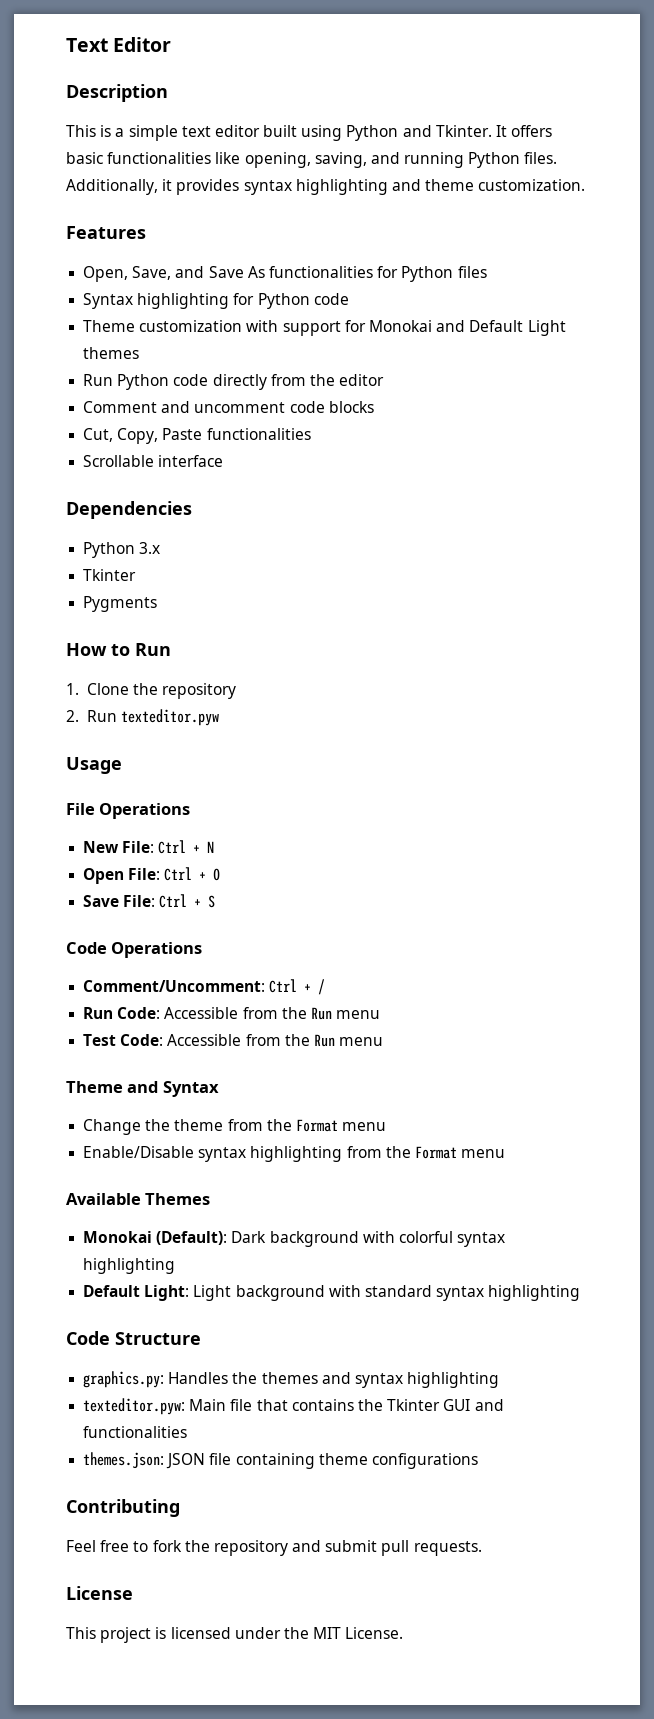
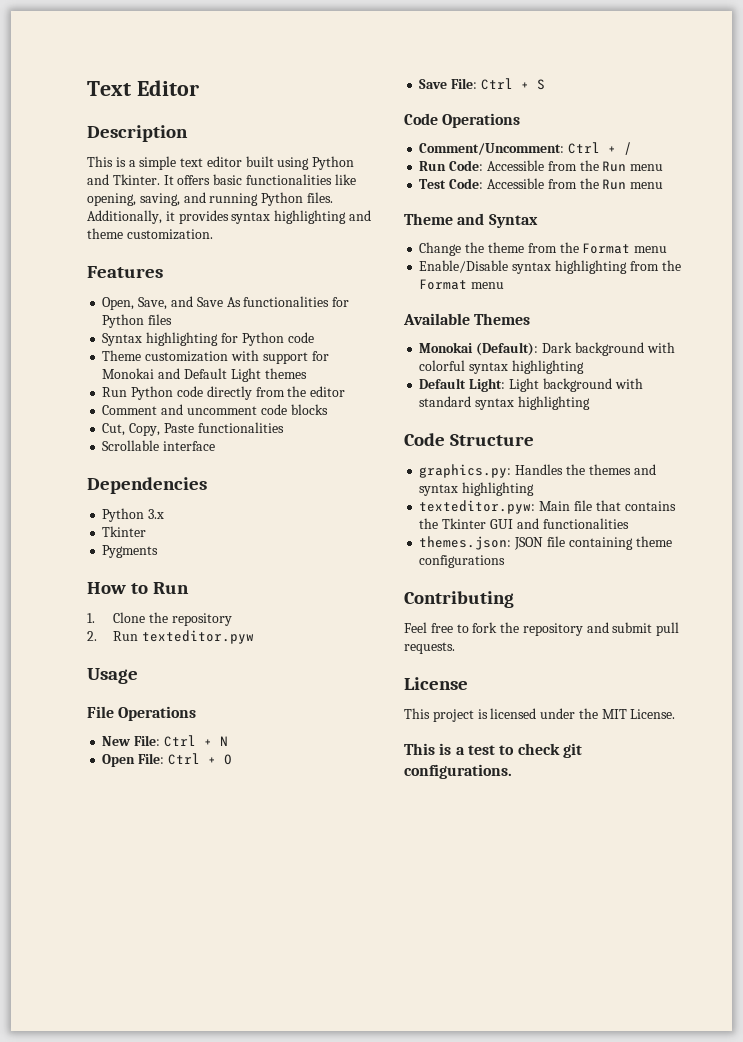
(404, 1633) none -> [404,743,582,758] [404,764,512,779] // This is a test to check git configurations.

